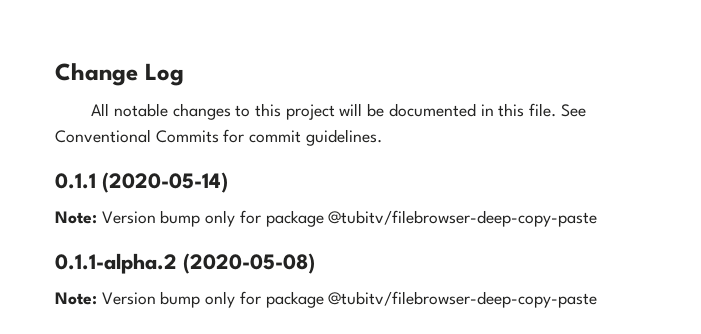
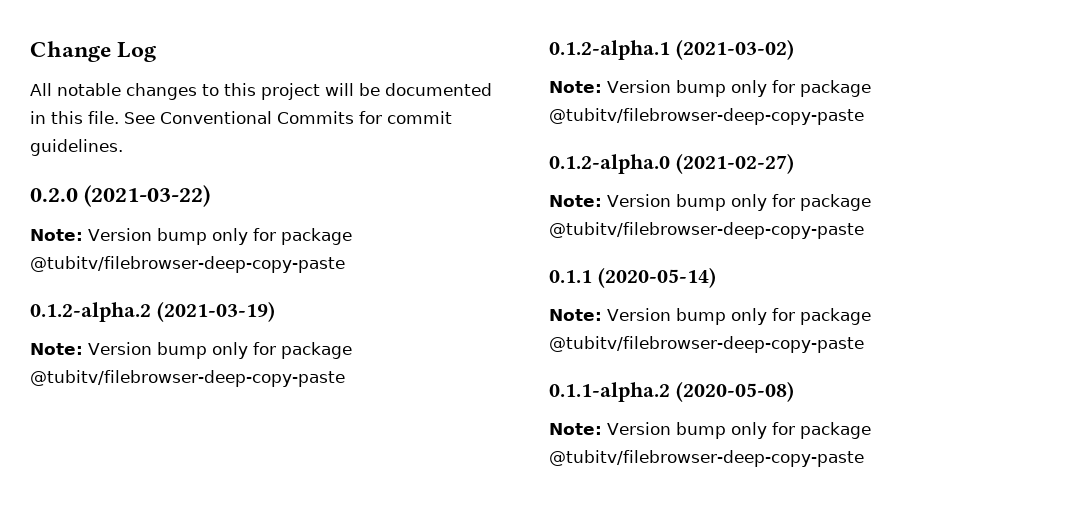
(382, 137) none -> [30,185,211,207] [30,228,352,245] [30,256,345,273] [30,301,275,322] [30,342,352,359] [30,370,345,387] [549,39,794,60] [549,80,871,97] [549,108,864,125] [549,153,794,174] [549,194,871,211] [549,222,864,239] // 0.2.0 (2021-03-22) // Note: Version bump only for package @tubitv/filebrowser-deep-copy-paste // 0.1.2-alpha.2 (2021-03-19) // Note: Version bump only for package @tubitv/filebrowser-deep-copy-paste // 0.1.2-alpha.1 (2021-03-02) // Note: Version bump only for package @tubitv/filebrowser-deep-copy-paste // 0.1.2-alpha.0 (2021-02-27) // Note: Version bump only for package @tubitv/filebrowser-deep-copy-paste

